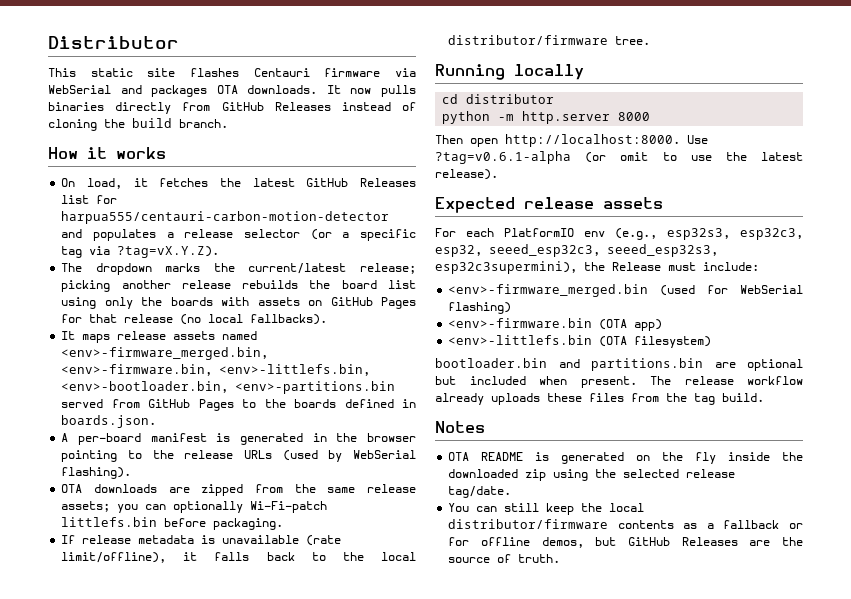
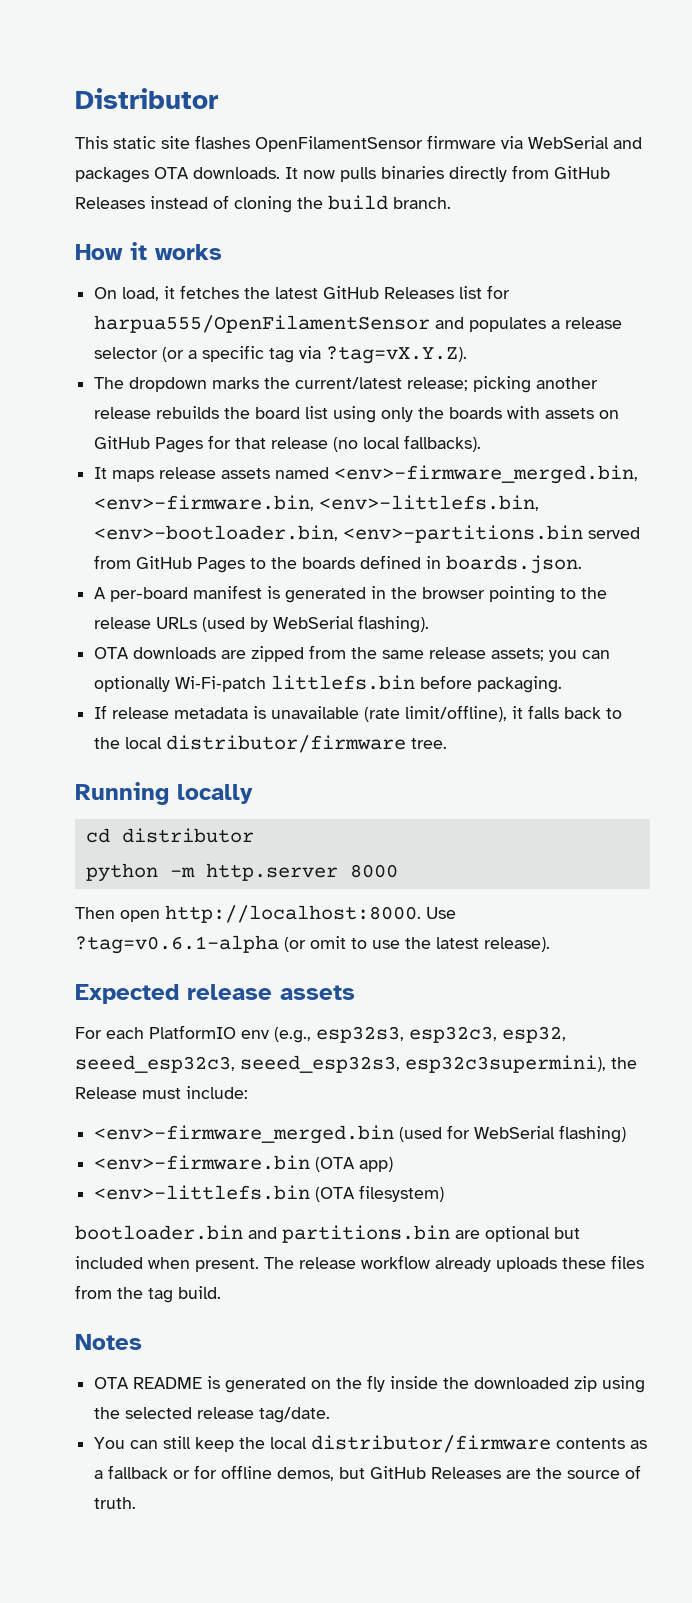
[253,68,310,77] Centauri -> [255,136,423,152] OpenFilamentSensor
[61,211,390,224] harpua555/centauri-carbon-motion-detector -> [94,315,431,333] harpua555/OpenFilamentSensor

